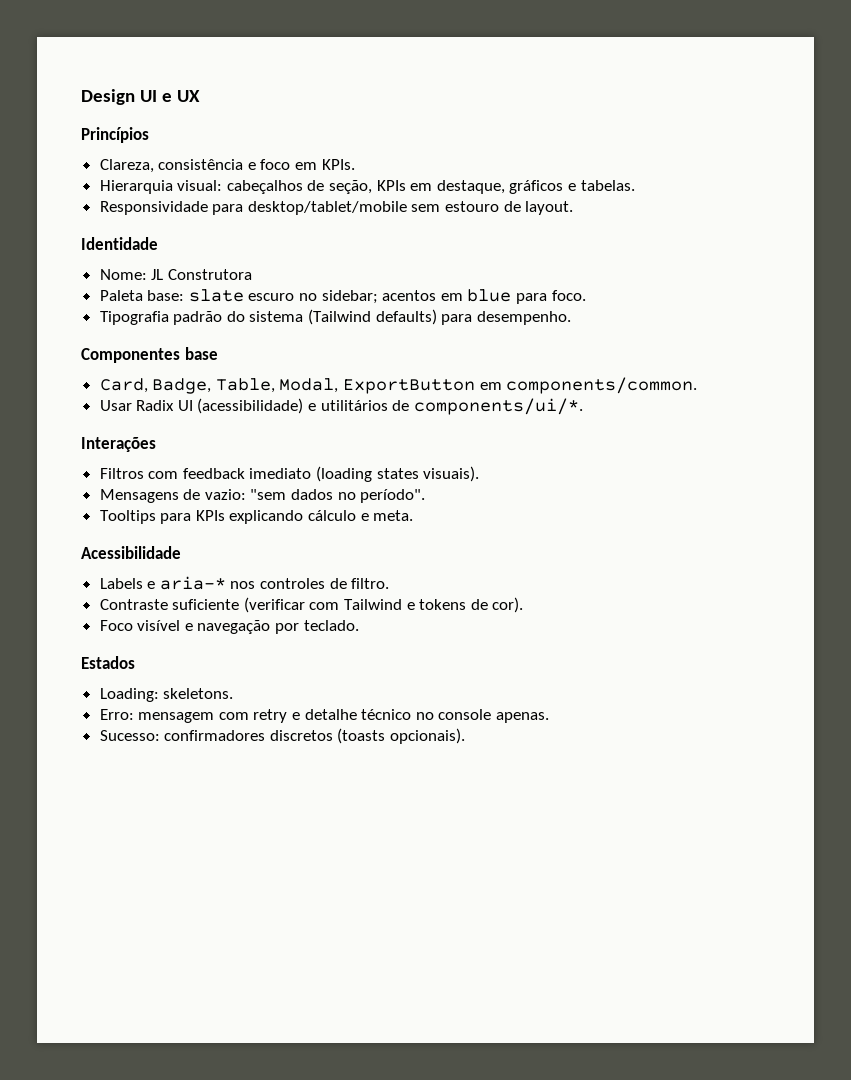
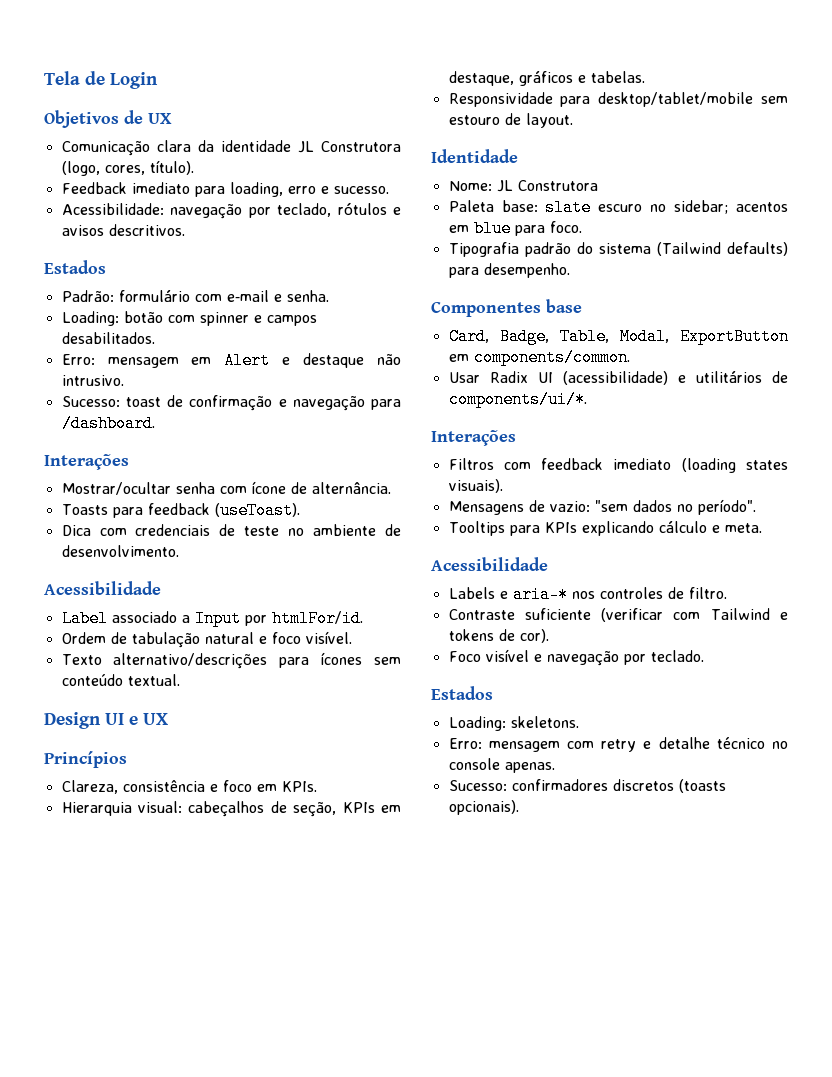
(81, 97) none -> [44,71,158,89] [44,110,172,128] [61,140,401,156] [61,160,194,176] [61,182,389,197] [61,202,401,219] [61,224,185,236] [44,260,106,274] [61,290,329,302] [61,311,317,326] [61,332,155,344] [61,352,401,369] [61,375,124,386] [61,395,401,411] [61,415,155,432] [44,454,129,470] [61,481,391,495] [61,502,300,519] [61,524,401,536] [61,545,179,557] [44,581,161,595] [61,610,363,627] [61,631,352,648] [61,652,401,669] [61,674,180,686] Tela de Login // Objetivos de UX // Comunicação clara da identidade JL Construtora (logo, cores, título). // Feedback imediato para loading, erro e sucesso. // Acessibilidade: navegação por teclado, rótulos e avisos descritivos. // Estados // Padrão: formulário com e‑mail e senha. // Loading: botão com spinner e campos desabilitados. // Erro: mensagem em Alert e destaque não intrusivo. // Sucesso: toast de confirmação e navegação para /dashboard. // Interações // Mostrar/ocultar senha com ícone de alternância. // Toasts para feedback (useToast). // Dica com credenciais de teste no ambiente de desenvolvimento. // Acessibilidade // Label associado a Input por htmlFor/id. // Ordem de tabulação natural e foco visível. // Texto alternativo/descrições para ícones sem conteúdo textual. //

